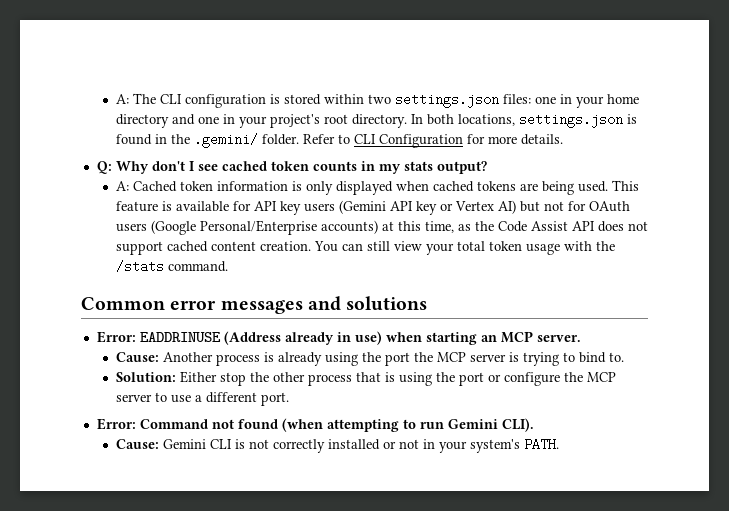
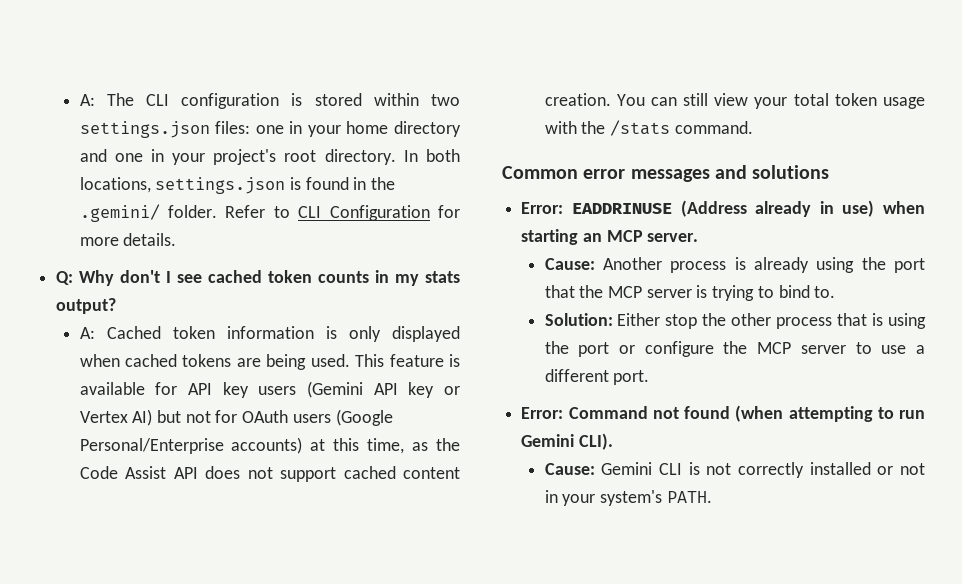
(410, 359) none -> [544,285,575,298] that

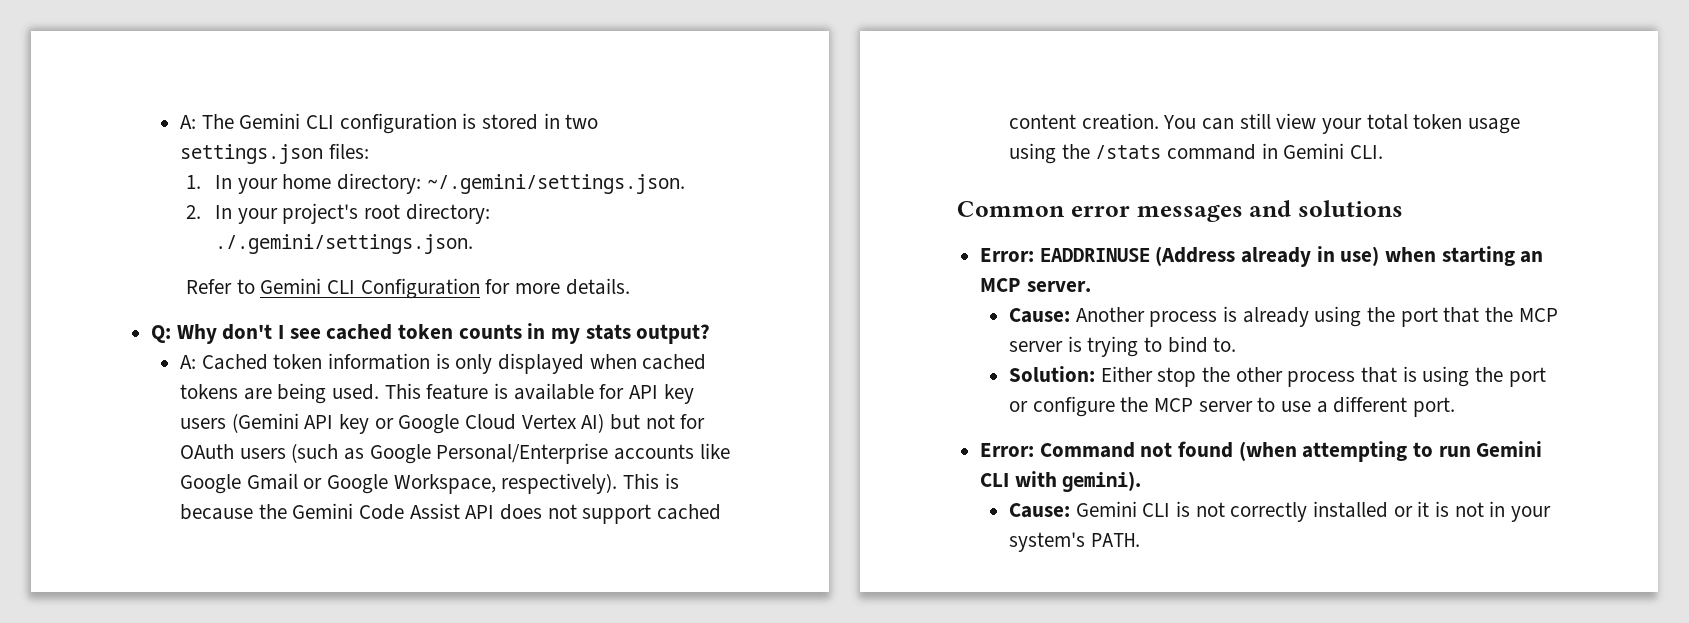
(134, 99) none -> [239,113,301,129] Gemini
[373,93,419,106] within -> [543,113,560,129] in
[255,121,462,137] [79,149,461,165] [79,177,396,194] [79,204,217,222] one in your home directory and one in your project's root directory. In both locations, settings.json is found in the .gemini/ folder. -> [185,173,685,194] [185,203,490,224] [214,234,473,254] // 1. In your home directory: ~/.gemini/settings.json. // 2. In your project's root directory: ./.gemini/settings.json. //
(290, 212) none -> [260,278,322,294] Gemini
(461, 390) none -> [398,414,517,434] Google Cloud
[335,409,393,426] [79,437,460,454] (Google Personal/Enterprise accounts) at this time, as the -> [291,443,730,464] [180,473,679,494] [180,503,354,520] (such as Google Personal/Enterprise accounts like Google Gmail or Google Workspace, respectively). This is because the Gemini
[544,121,577,134] with -> [1009,143,1057,164] using
[674,121,753,134] command. -> [1167,143,1384,160] command in Gemini CLI.
[578,433,613,450] CLI). -> [980,471,1142,492] CLI with gemini).
(894, 470) none -> [1417,501,1450,517] it is

